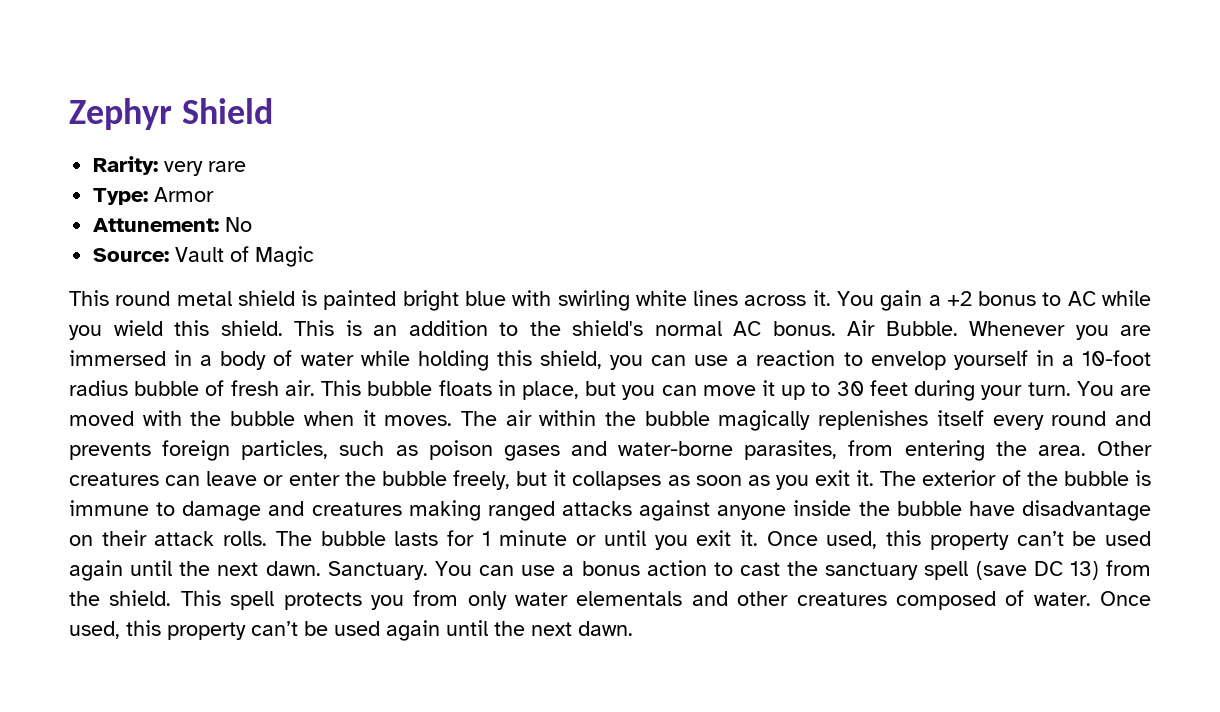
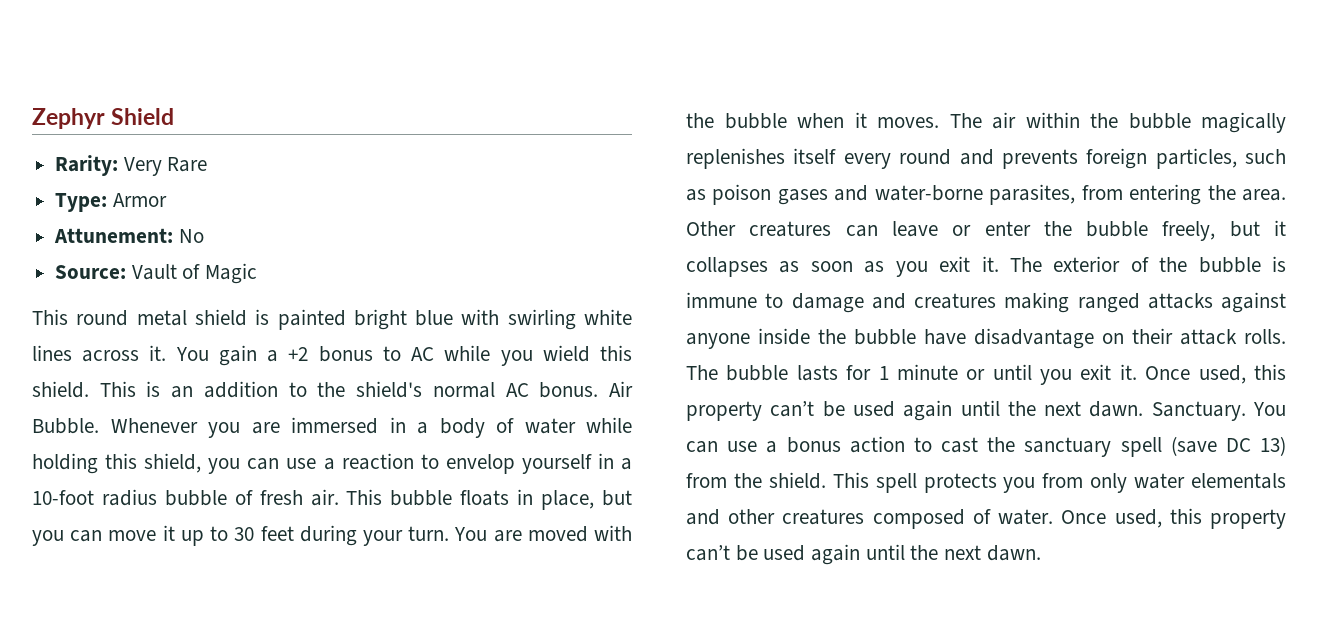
[164,161,247,176] very rare -> [123,157,208,176] Very Rare

